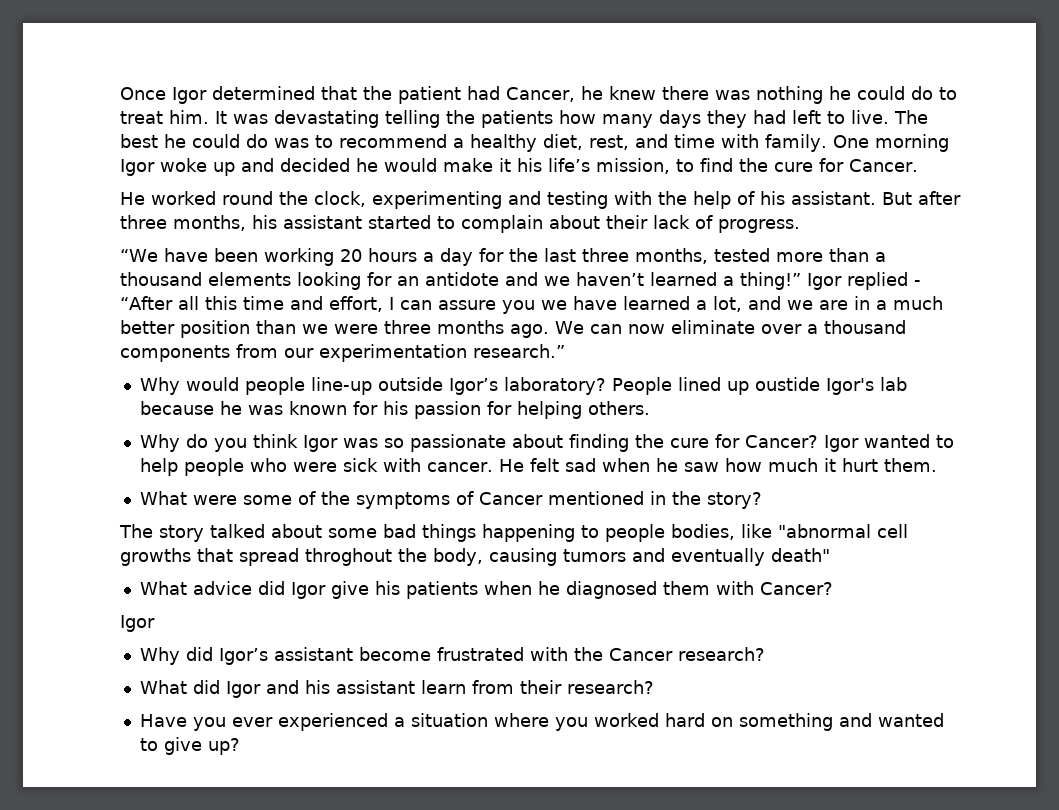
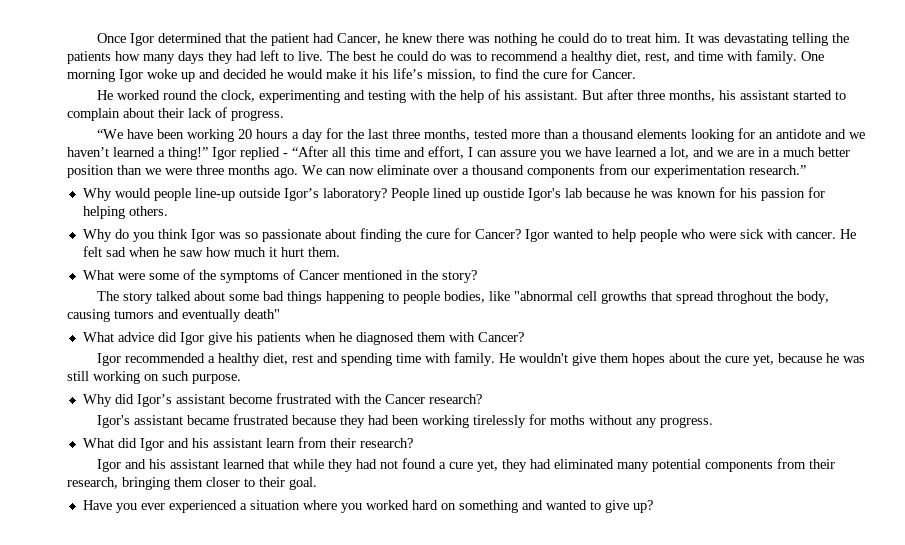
(155, 623) none -> [124,352,865,366] [67,371,241,384] recommended a healthy diet, rest and spending time with family. He wouldn't give them hopes about the cure yet, because he was still working on such purpose.
(765, 654) none -> [96,414,713,428] // Igor's assistant became frustrated because they had been working tirelessly for moths without any progress.
(654, 687) none -> [96,458,835,472] [67,477,317,490] // Igor and his assistant learned that while they had not found a cure yet, they had eliminated many potential components from their research, bringing them closer to their goal.

